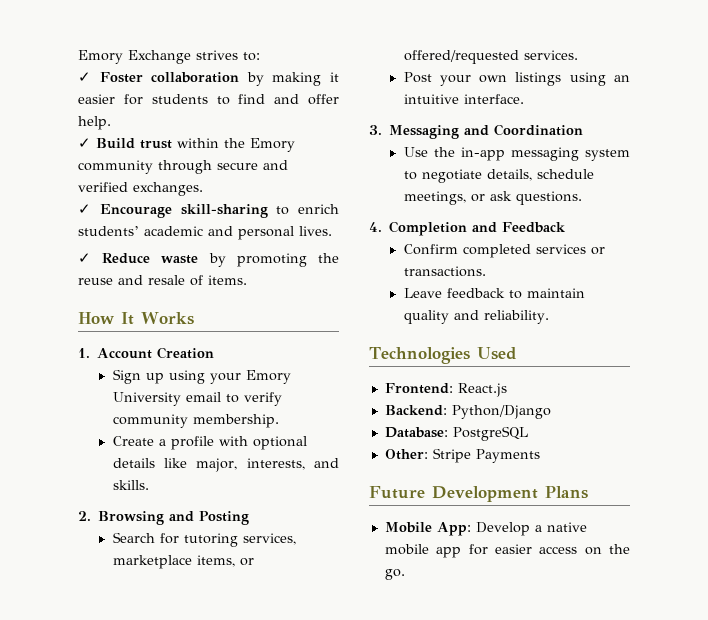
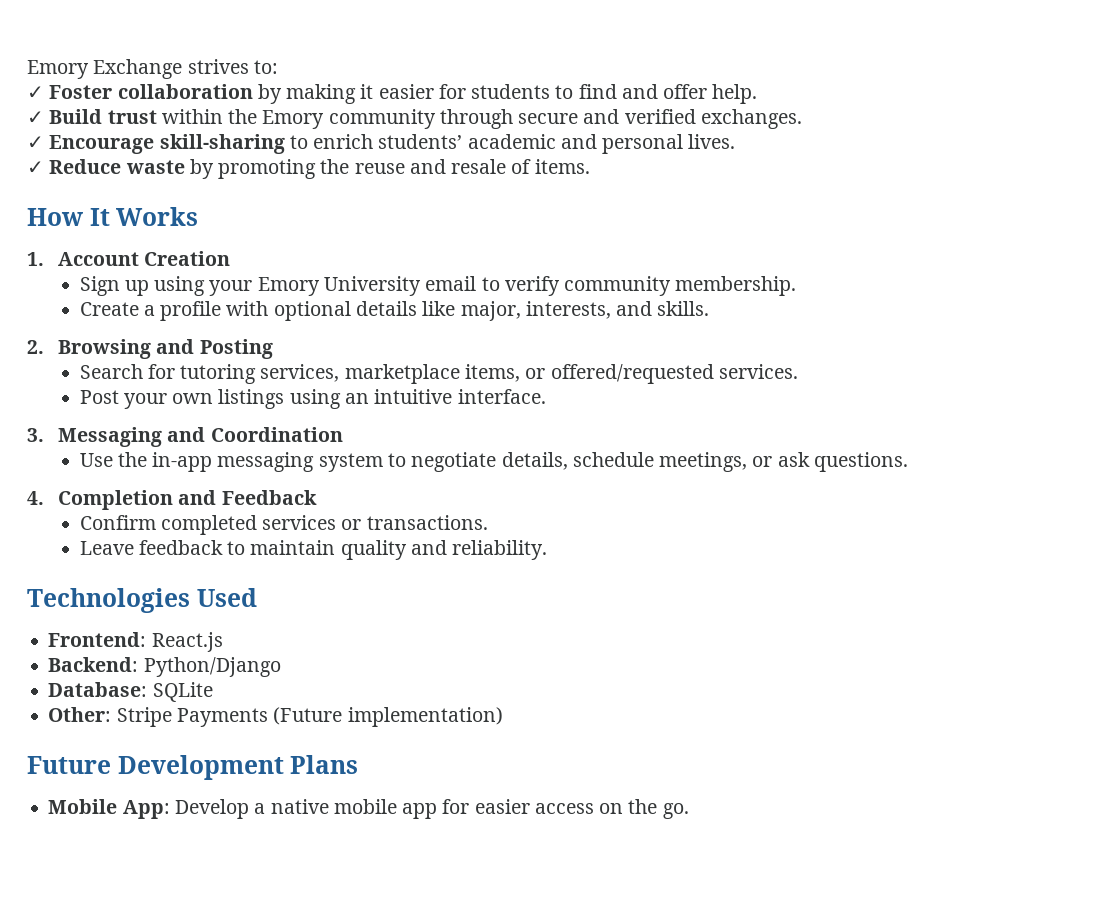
[452,426,528,441] PostgreSQL -> [152,682,213,702] SQLite
(540, 456) none -> [273,707,503,727] (Future implementation)

